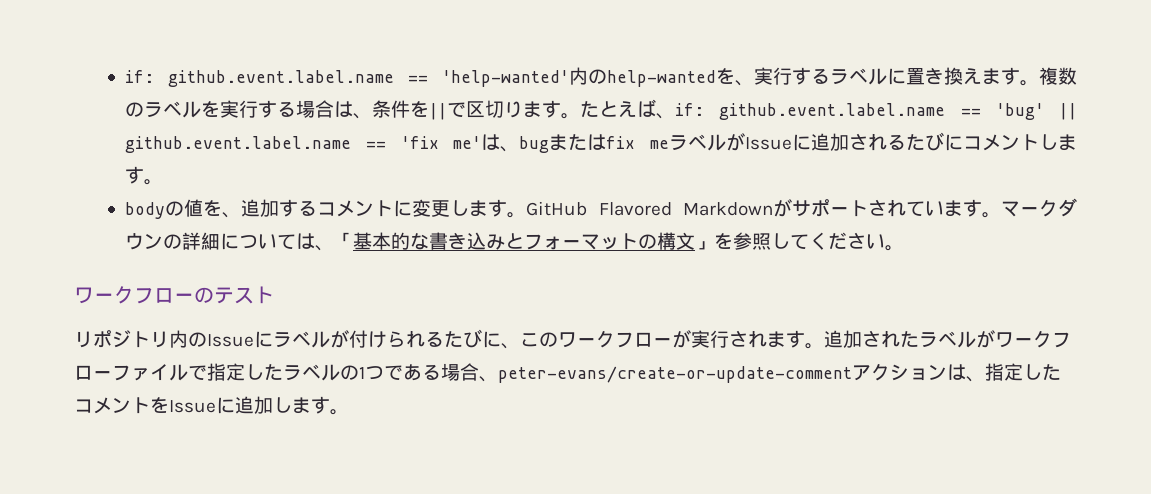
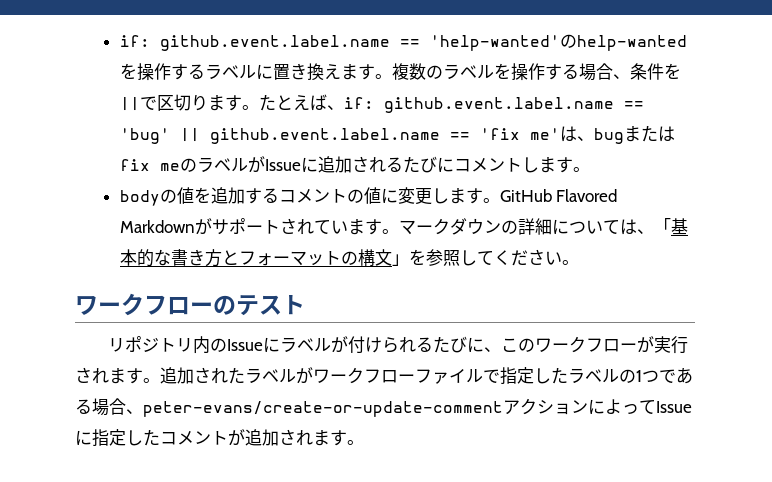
[569,67,588,85] 内 -> (560, 43) none
[735,67,792,86] 、実行 -> [136,63,171,81] 操作
[220,100,259,118] 実行 -> [510,63,545,81] 操作
[334,101,354,117] は -> (613, 71) none
(669, 144) none -> [179,158,197,172] の
[222,212,242,218] 、 -> (211, 195) none
(394, 208) none -> [346,187,381,204] の値
[467,232,506,250] 込み -> [204,249,222,267] 方
[947,364,985,382] は、 -> [588,399,692,415] [75,430,92,446] によってIssueに
[150,396,292,414] をIssueに追加し -> [228,429,313,446] が追加され

